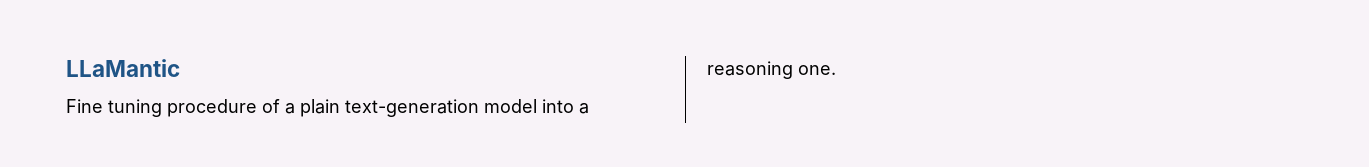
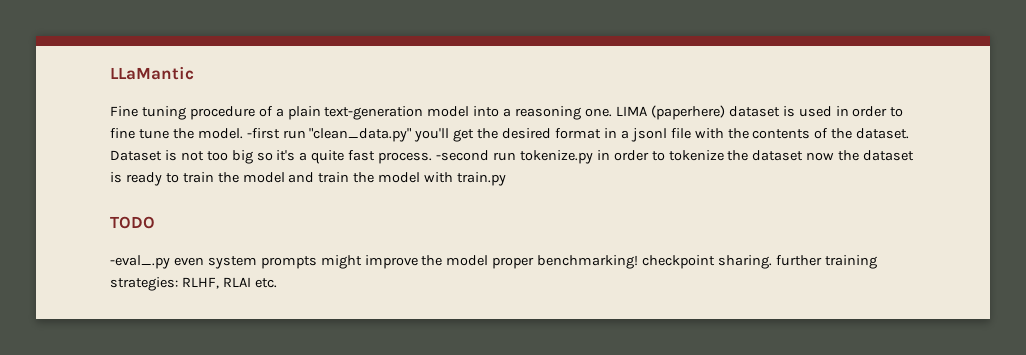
(836, 70) none -> [615,105,904,120] [110,128,910,142] [110,150,915,164] [110,172,507,186] [110,216,155,229] [110,255,877,269] [110,277,277,291] LIMA (paperhere) dataset is used in order to fine tune the model. -first run "clean_data.py" you'll get the desired format in a jsonl file with the contents of the dataset. Dataset is not too big so it's a quite fast process. -second run tokenize.py in order to tokenize the dataset now the dataset is ready to train the model and train the model with train.py // TODO // -eval_.py even system prompts might improve the model proper benchmarking! checkpoint sharing. further training strategies: RLHF, RLAI etc.

